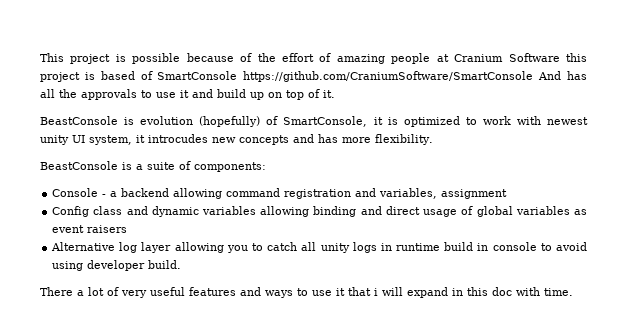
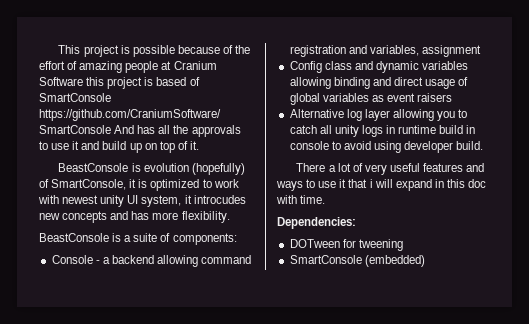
(573, 292) none -> [277,217,356,229] [289,239,403,251] [289,255,425,267] // Dependencies: // DOTween for tweening // SmartConsole (embedded)

